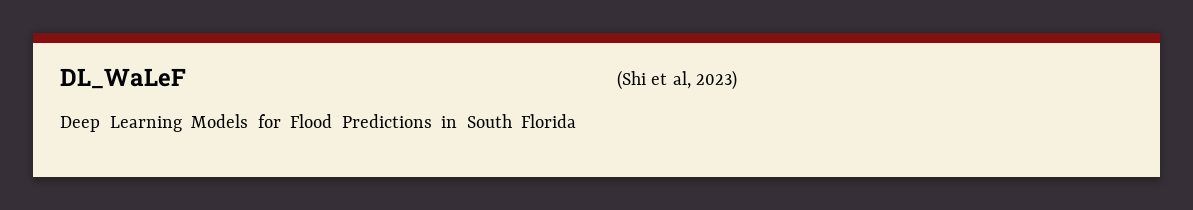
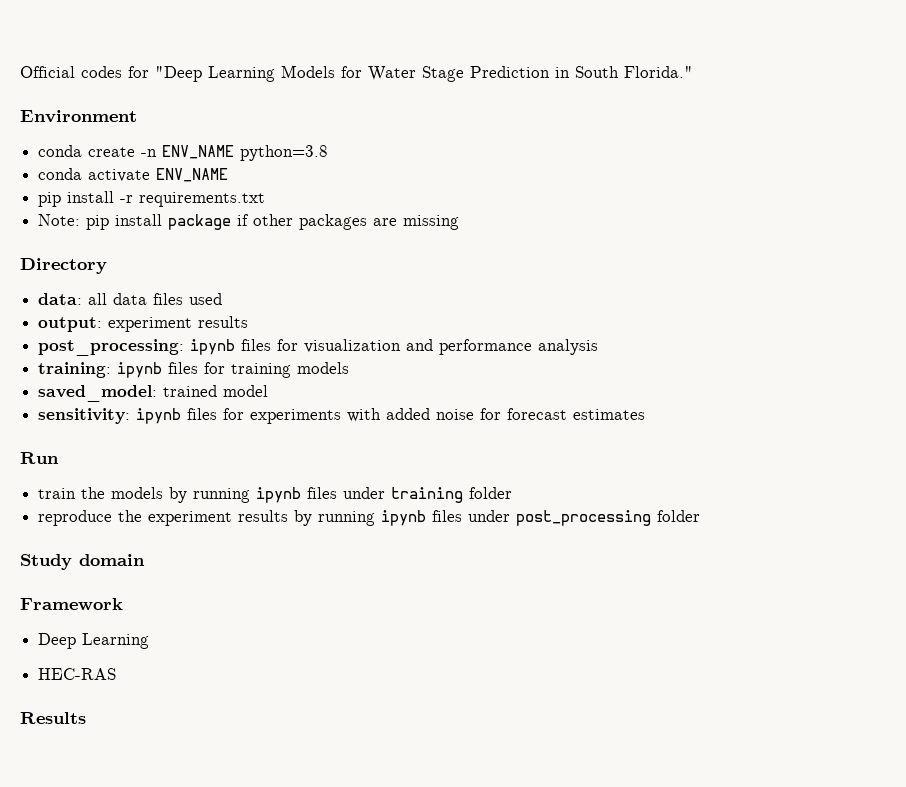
[60,68,186,89] [60,114,576,132] [617,70,737,90] DL_WaLeF // Deep Learning Models for Flood Predictions in South Florida (Shi et al, 2023) -> [20,65,693,82] [20,110,137,123] [38,145,329,161] [38,168,229,182] [38,191,266,207] [38,214,460,230] [20,258,107,274] [38,293,223,305] [38,316,249,332] [38,339,599,356] [38,362,350,378] [38,385,269,402] [38,408,646,424] [20,452,59,464] [38,487,513,503] [38,510,701,526] [20,554,145,570] [20,598,123,610] [38,633,150,649] [38,668,117,680] [20,712,86,724] Official codes for "Deep Learning Models for Water Stage Prediction in South Florida." // Environment // conda create -n ENV_NAME python=3.8 // conda activate ENV_NAME // pip install -r requirements.txt // Note: pip install package if other packages are missing // Directory // data: all data files used // output: experiment results // post_processing: ipynb files for visualization and performance analysis // training: ipynb files for training models // saved_model: trained model // sensitivity: ipynb files for experiments with added noise for forecast estimates // Run // train the models by running ipynb files under training folder // reproduce the experiment results by running ipynb files under post_processing folder // Study domain // Framework // Deep Learning // HEC-RAS // Results

